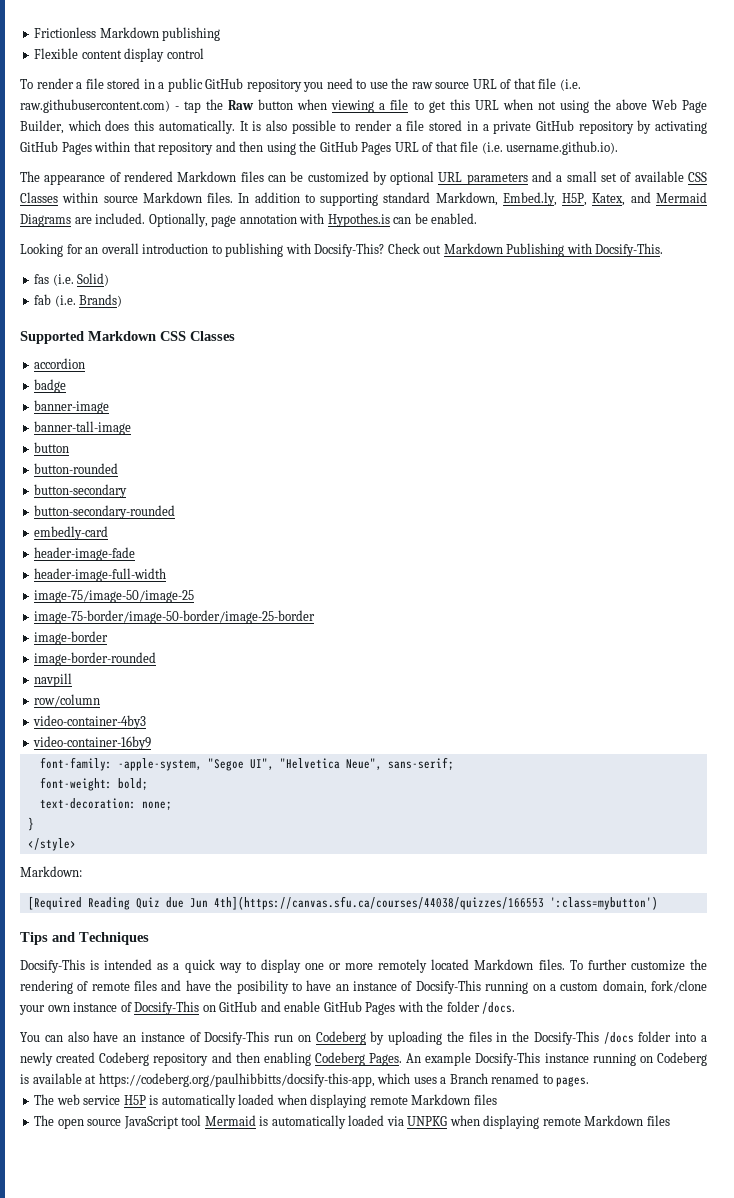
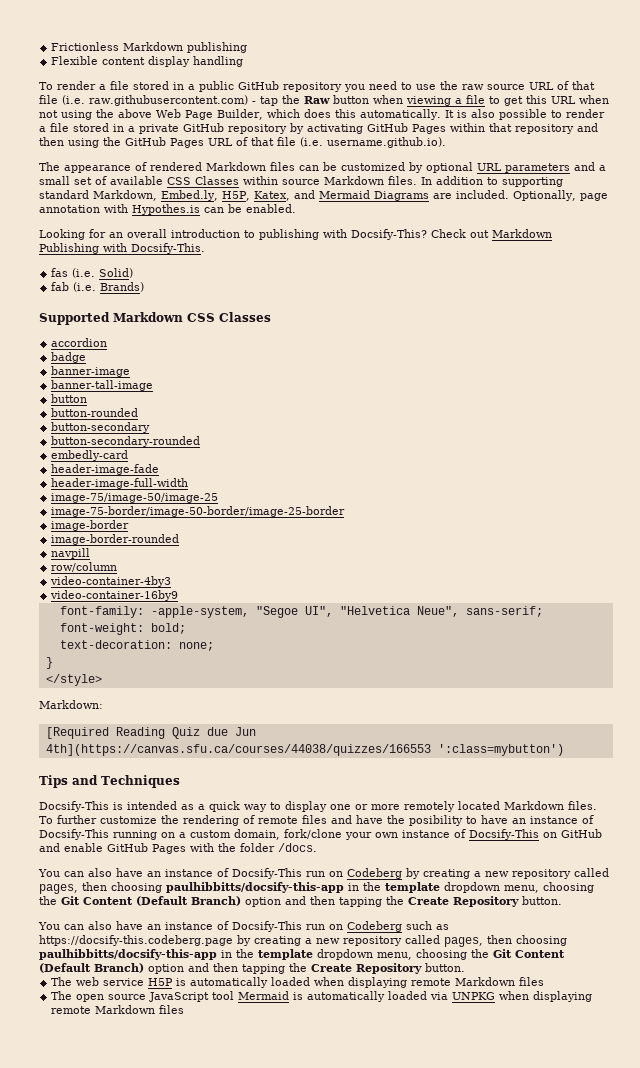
[166,48,204,59] control -> [193,56,244,67] handling
[388,1031,708,1045] [20,1052,707,1066] [20,1073,590,1087] uploading the files in the Docsify-This /docs folder into a newly created Codeberg repository and then enabling Codeberg Pages. An example Docsify-This instance running on Codeberg is available at https://codeberg.org/paulhibbitts/docsify-this-app, which uses a Branch renamed to pages. -> [423,868,609,879] [39,882,594,894] [39,896,562,907] [38,921,449,932] [39,935,567,947] [39,949,565,960] [39,963,465,974] creating a new repository called pages, then choosing paulhibbitts/docsify-this-app in the template dropdown menu, choosing the Git Content (Default Branch) option and then tapping the Create Repository button. // You can also have an instance of Docsify-This run on Codeberg such as https://docsify-this.codeberg.page by creating a new repository called pages, then choosing paulhibbitts/docsify-this-app in the template dropdown menu, choosing the Git Content (Default Branch) option and then tapping the Create Repository button.

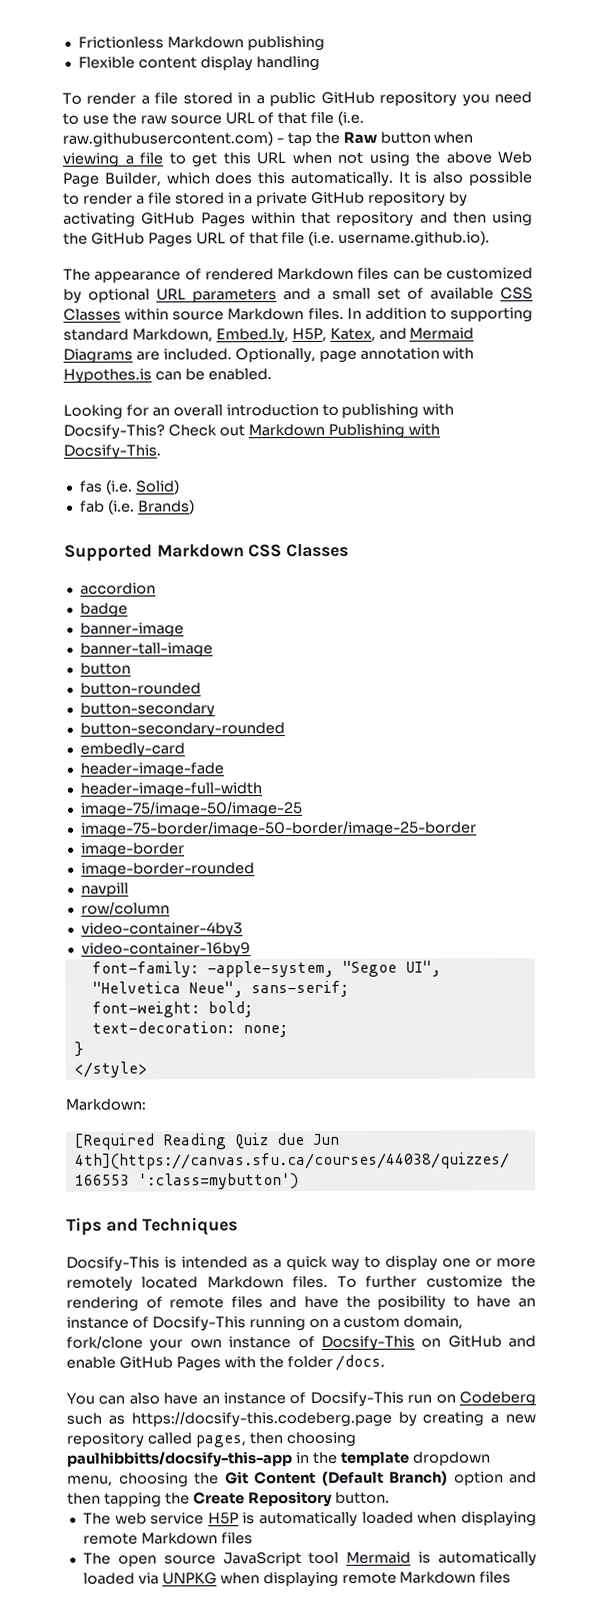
[38,868,609,879] [39,882,594,894] [39,896,562,907] // You can also have an instance of Docsify-This run on Codeberg by creating a new repository called pages, then choosing paulhibbitts/docsify-this-app in the template dropdown menu, choosing the Git Content (Default Branch) option and then tapping the Create Repository button. -> (386, 1362) none

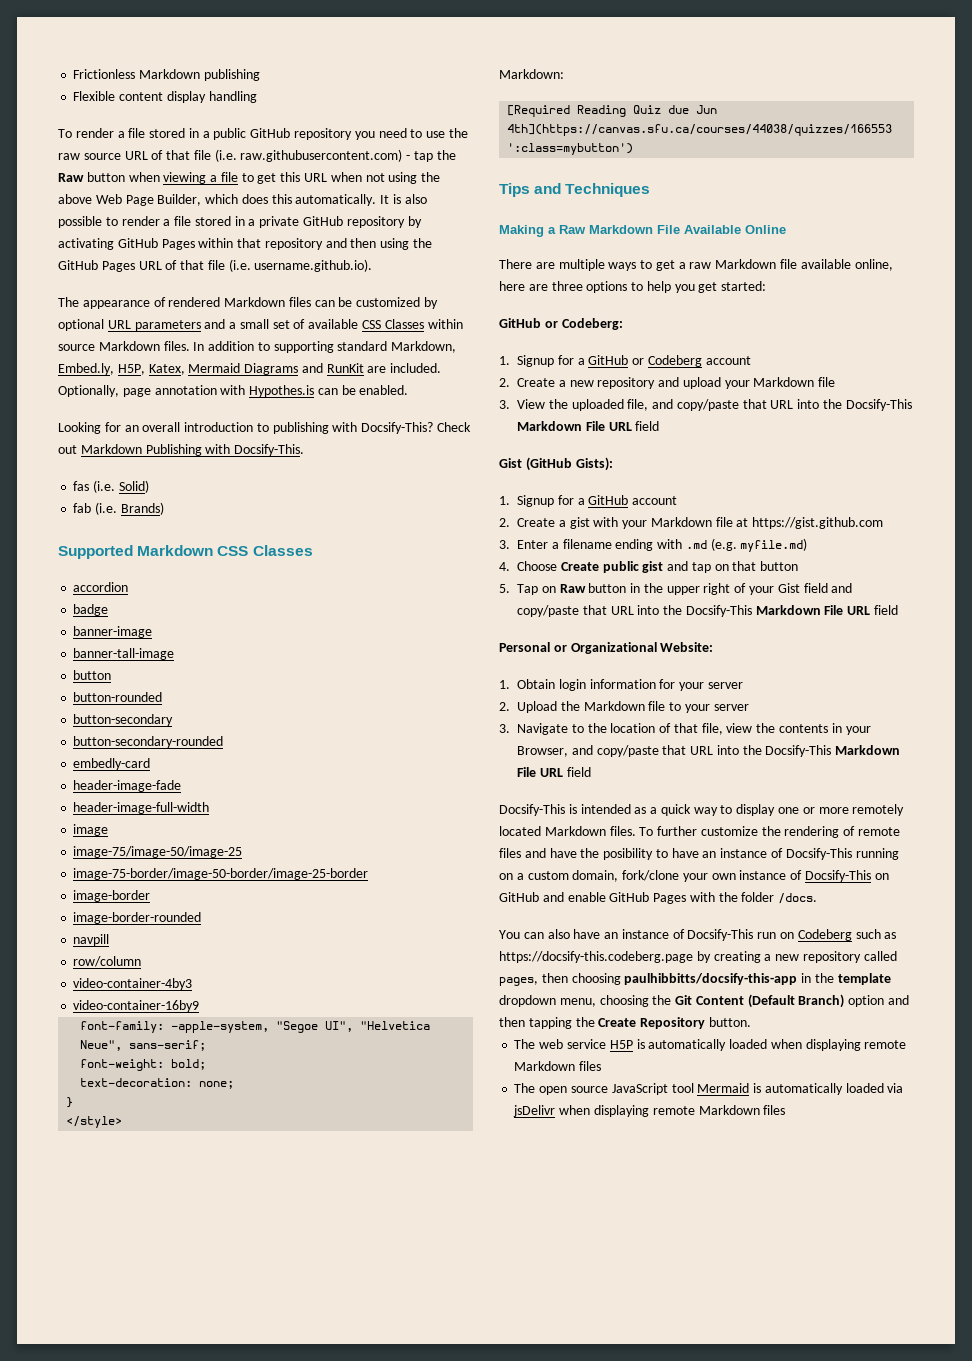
[378,327,407,340] and -> (185, 369) none
(133, 356) none -> [301,363,364,373] and RunKit
(262, 790) none -> [73,824,109,836] // image
(239, 1226) none -> [499,225,786,237] [499,259,893,271] [499,281,767,293] [499,318,623,330] [499,355,751,367] [499,377,836,389] [499,399,912,411] [517,421,660,431] [499,457,613,471] [499,495,678,507] [499,517,884,529] [499,538,808,552] [499,561,799,573] [499,583,853,595] [517,605,899,617] [499,642,714,654] [499,679,743,691] [499,701,749,713] [499,723,871,735] [517,745,901,757] [517,767,591,777] // Making a Raw Markdown File Available Online // There are multiple ways to get a raw Markdown file available online, here are three options to help you get started: // GitHub or Codeberg: // 1. Signup for a GitHub or Codeberg account // 2. Create a new repository and upload your Markdown file // 3. View the uploaded file, and copy/paste that URL into the Docsify-This Markdown File URL field // Gist (GitHub Gists): // 1. Signup for a GitHub account // 2. Create a gist with your Markdown file at https://gist.github.com // 3. Enter a filename ending with .md (e.g. myfile.md) // 4. Choose Create public gist and tap on that button // 5. Tap on Raw button in the upper right of your Gist field and copy/paste that URL into the Docsify-This Markdown File URL field // Personal or Organizational Website: // 1. Obtain login information for your server // 2. Upload the Markdown file to your server // 3. Navigate to the location of that file, view the contents in your Browser, and copy/paste that URL into the Docsify-This Markdown File URL field
[161,1572,217,1585] UNPKG -> [513,1105,556,1117] jsDelivr

